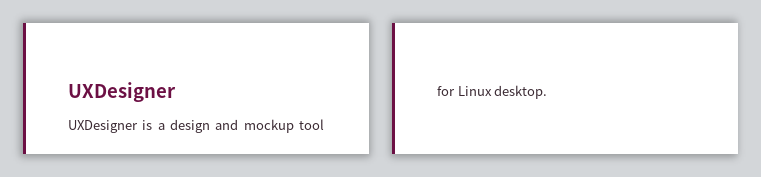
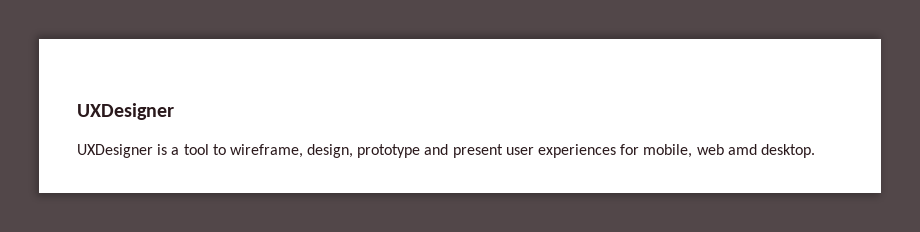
[170,119,324,133] [437,86,492,96] design and mockup tool for Linux -> [183,144,757,158] tool to wireframe, design, prototype and present user experiences for mobile, web amd

